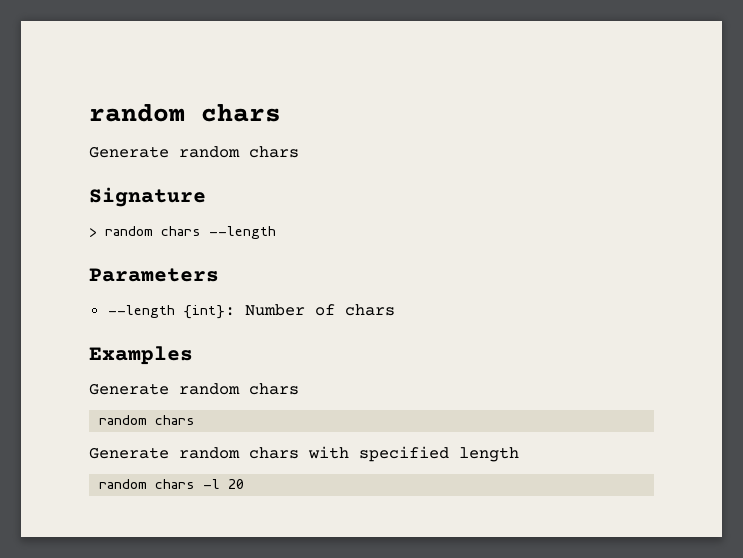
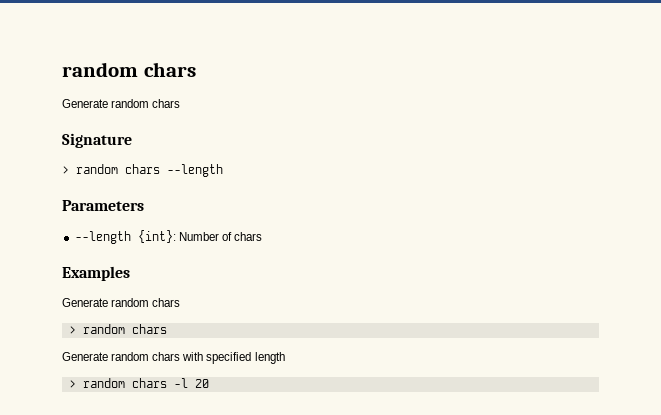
(299, 389) none -> [68,326,76,334] >
(519, 454) none -> [68,380,76,388] >

